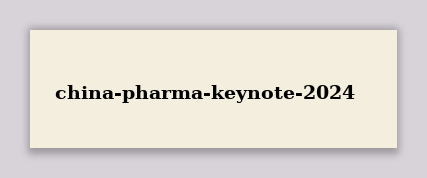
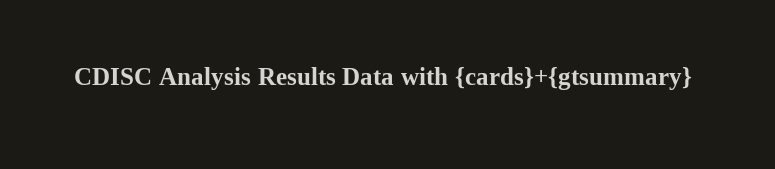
[55,85,355,103] china-pharma-keynote-2024 -> [74,67,692,90] CDISC Analysis Results Data with {cards}+{gtsummary}

